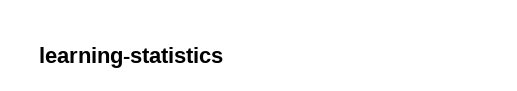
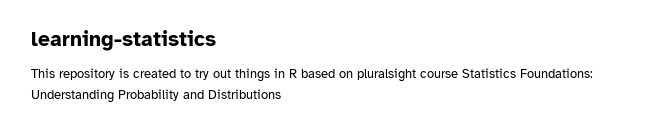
(223, 57) none -> [31,68,593,82] [31,89,281,103] // This repository is created to try out things in R based on pluralsight course Statistics Foundations: Understanding Probability and Distributions

